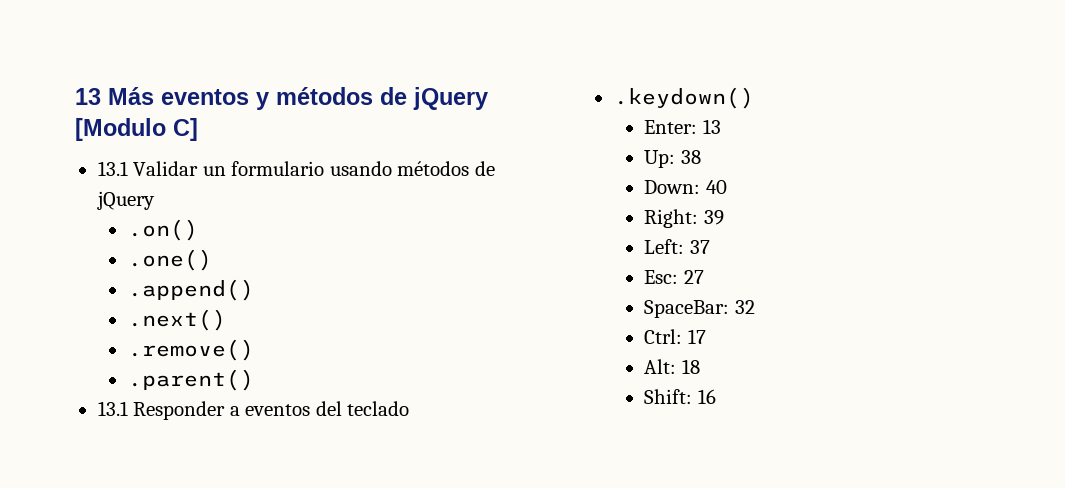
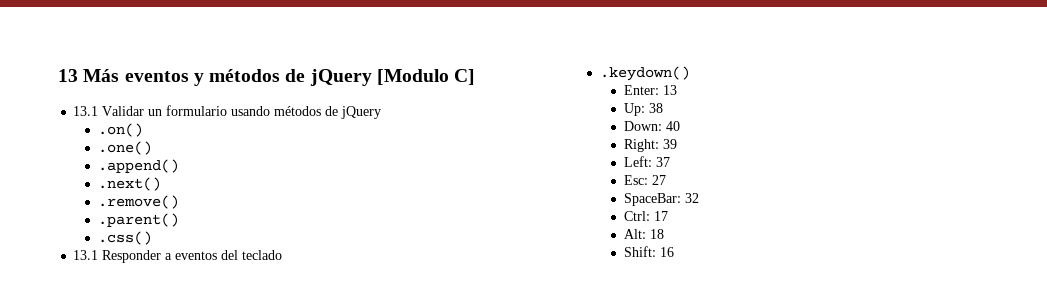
(254, 380) none -> [97,231,152,245] // .css()

